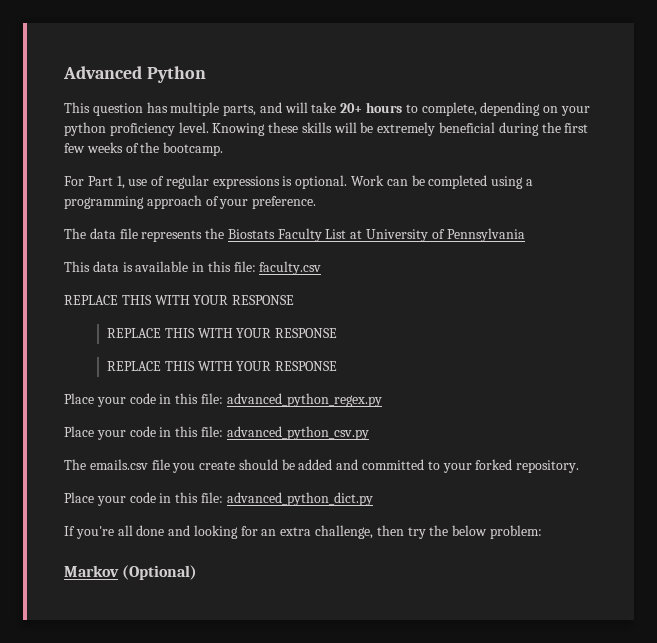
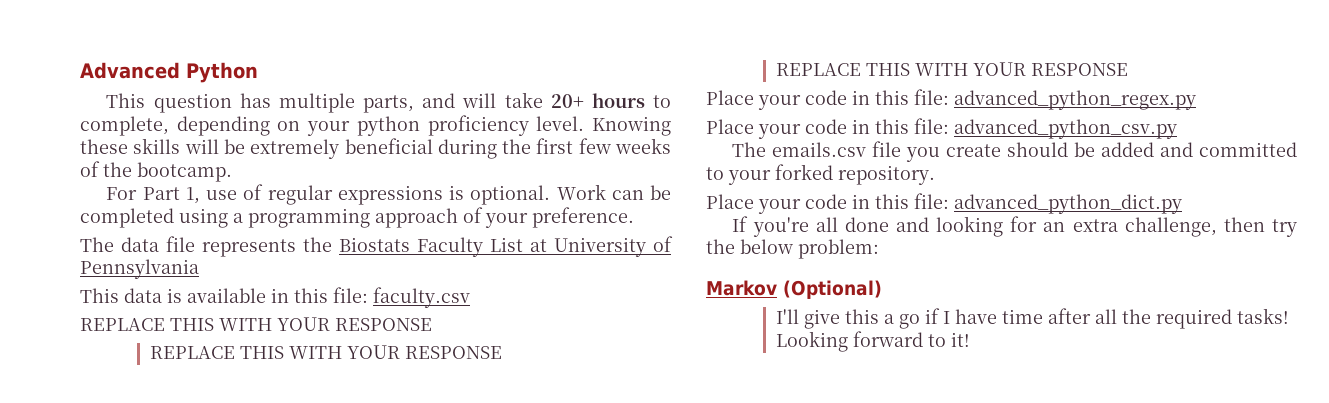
(198, 572) none -> [775,308,1289,329] [775,331,970,352] // I'll give this a go if I have time after all the required tasks! Looking forward to it!

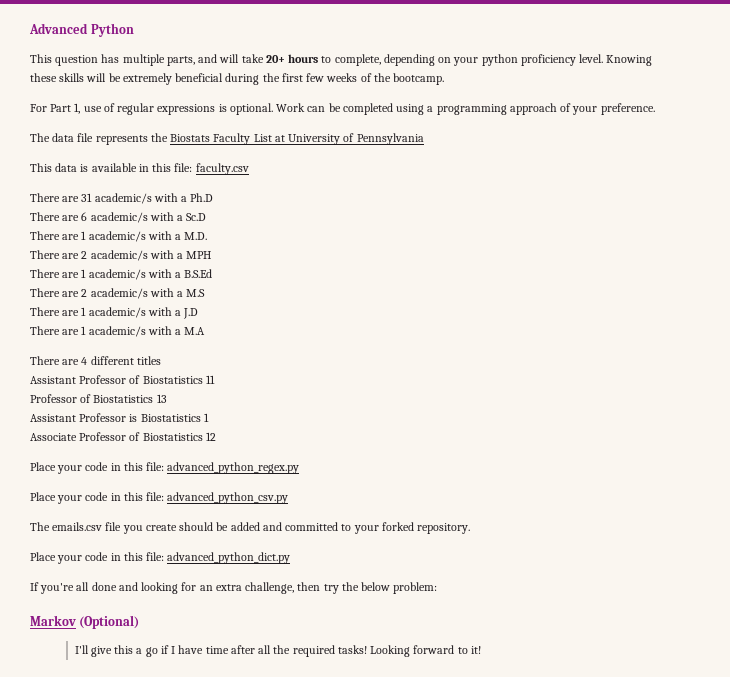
[80,317,432,331] [149,345,502,359] [775,62,1128,76] REPLACE THIS WITH YOUR RESPONSE // REPLACE THIS WITH YOUR RESPONSE // REPLACE THIS WITH YOUR RESPONSE -> [30,193,214,204] [30,212,207,223] [30,231,208,242] [30,250,212,261] [30,269,213,280] [30,288,206,299] [30,307,199,319] [30,326,206,337] [30,356,161,365] [30,375,215,384] [30,394,167,403] [30,413,209,422] [30,432,216,441] There are 31 academic/s with a Ph.D // There are 6 academic/s with a Sc.D // There are 1 academic/s with a M.D. // There are 2 academic/s with a MPH // There are 1 academic/s with a B.S.Ed // There are 2 academic/s with a M.S // There are 1 academic/s with a J.D // There are 1 academic/s with a M.A // There are 4 different titles // Assistant Professor of Biostatistics 11 // Professor of Biostatistics 13 // Assistant Professor is Biostatistics 1 // Associate Professor of Biostatistics 12

